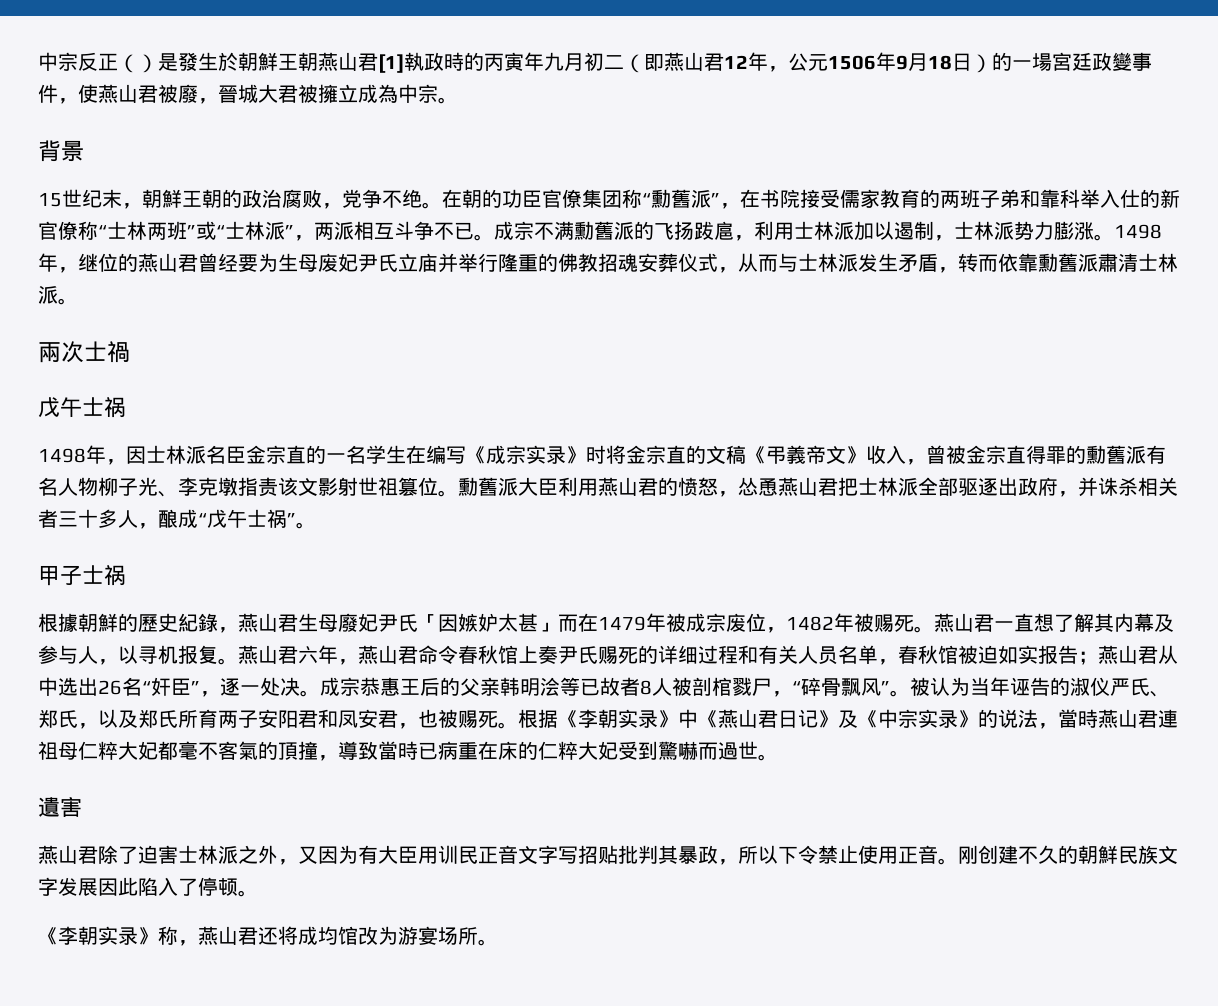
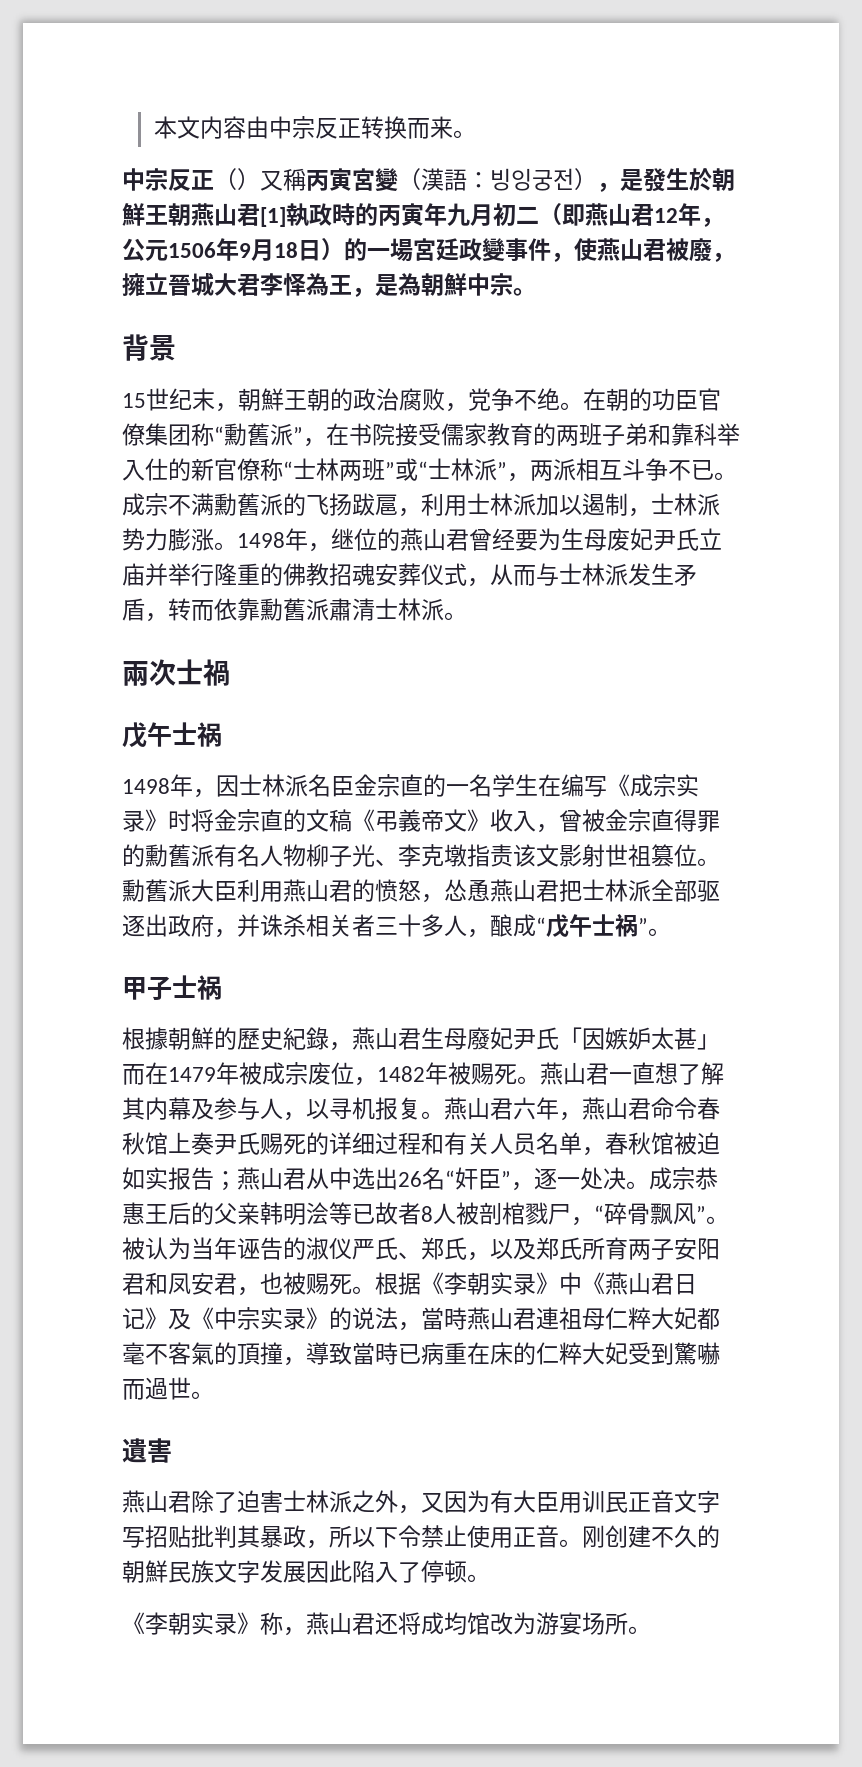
[38,52,158,73] 中宗反正（） -> [153,116,476,139] [122,168,620,192] 本文内容由中宗反正转换而来。 // 中宗反正（）又稱丙寅宮變（漢語：빙잉궁전），
(218, 101) none -> [122,273,168,296] 擁立
[298,84,398,103] 被擁立成為 -> [260,273,467,297] 李怿為王，是為朝鮮

